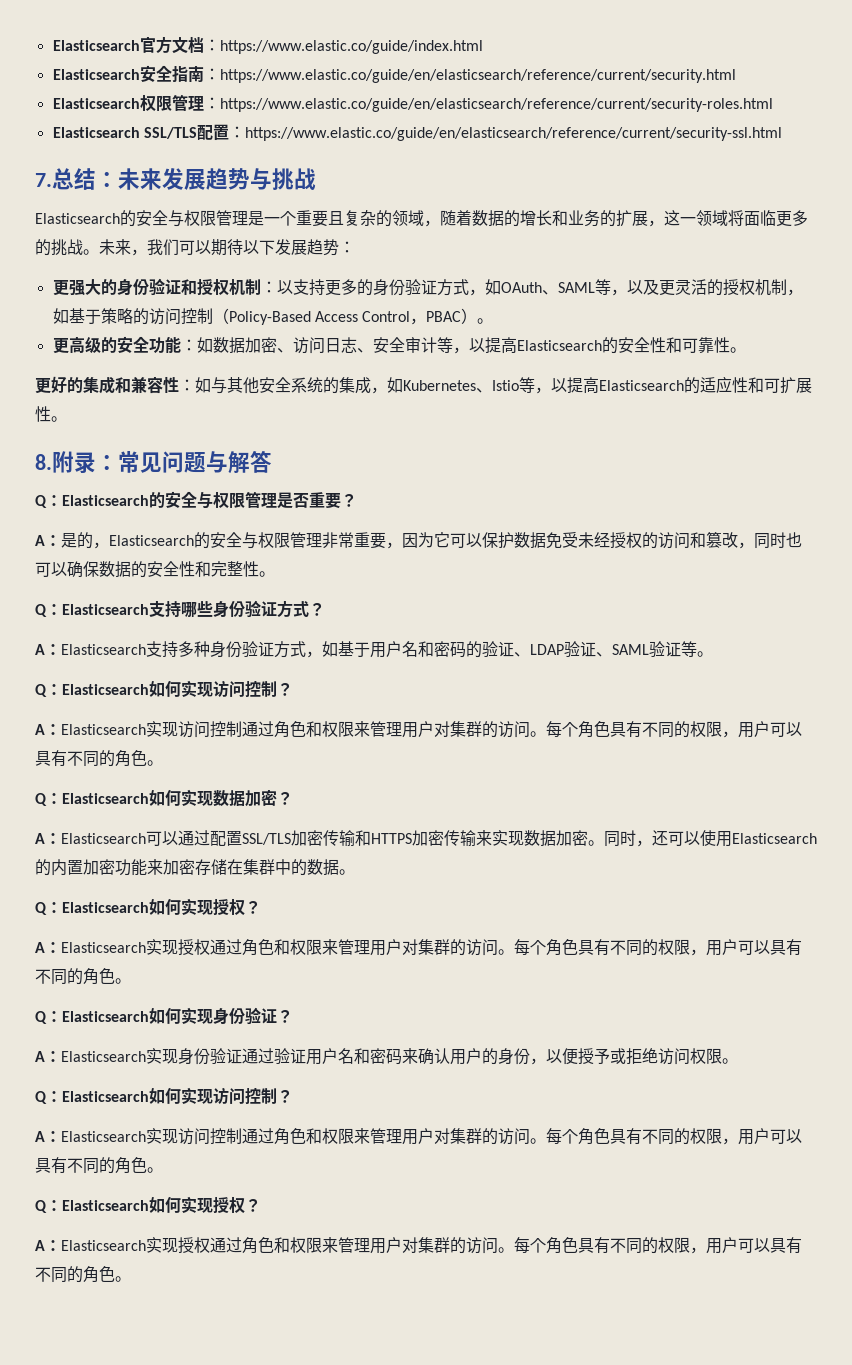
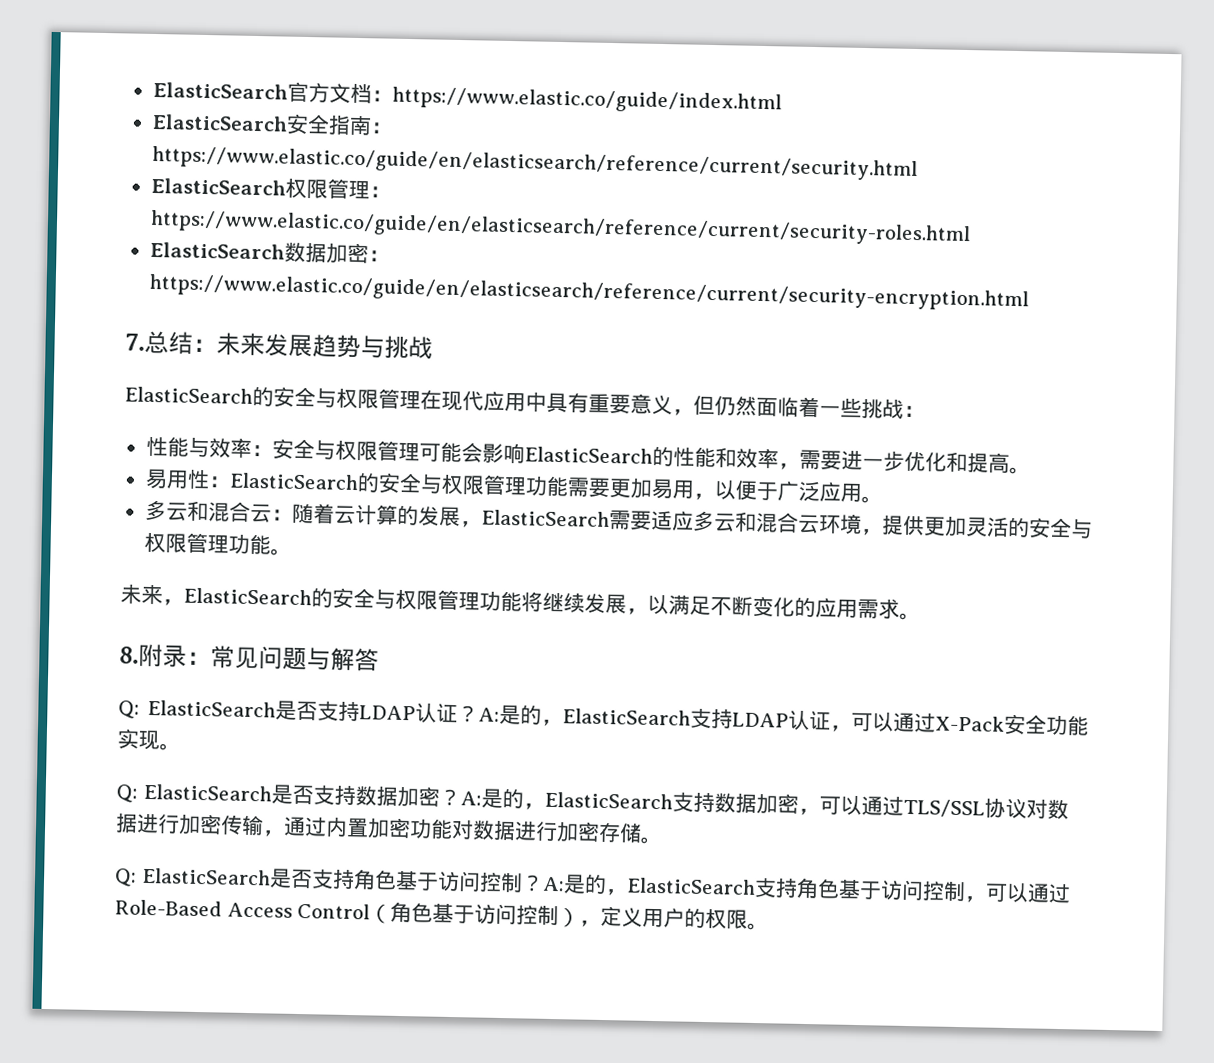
[52,40,140,51] Elasticsearch -> [152,81,288,100] ElasticSearch
[52,69,140,80] Elasticsearch -> [151,113,288,132] ElasticSearch
[52,98,140,109] Elasticsearch -> [150,177,286,196] ElasticSearch
[52,124,782,141] Elasticsearch SSL/TLS配置：https://www.elastic.co/guide/en/elasticsearch/reference/current/security-ssl.html -> [149,241,390,264] [148,273,1029,312] ElasticSearch数据加密：https://www.elastic.co/guide/en/elasticsearch/reference/current/security-encryption.html
[35,210,808,227] [35,239,355,256] [52,278,803,296] [52,308,494,325] [52,336,746,354] [35,376,812,394] [35,406,51,422] Elasticsearch的安全与权限管理是一个重要且复杂的领域，随着数据的增长和业务的扩展，这一领域将面临更多的挑战。未来，我们可以期待以下发展趋势： // 更强大的身份验证和授权机制：以支持更多的身份验证方式，如OAuth、SAML等，以及更灵活的授权机制，如基于策略的访问控制（Policy-Based Access Control，PBAC）。 // 更高级的安全功能：如数据加密、访问日志、安全审计等，以提高Elasticsearch的安全性和可靠性。 // 更好的集成和兼容性：如与其他安全系统的集成，如Kubernetes、Istio等，以提高Elasticsearch的适应性和可扩展性 -> [124,386,925,419] [145,436,1031,475] [144,468,883,504] [144,499,1093,539] [143,532,292,556] [120,584,900,619] ElasticSearch的安全与权限管理在现代应用中具有重要意义，但仍然面临着一些挑战： // 性能与效率：安全与权限管理可能会影响ElasticSearch的性能和效率，需要进一步优化和提高。 // 易用性：ElasticSearch的安全与权限管理功能需要更加易用，以便于广泛应用。 // 多云和混合云：随着云计算的发展，ElasticSearch需要适应多云和混合云环境，提供更加灵活的安全与权限管理功能。 // 未来，ElasticSearch的安全与权限管理功能将继续发展，以满足不断变化的应用需求
[35,491,357,509] [35,532,802,549] [35,561,275,578] [35,600,325,618] [35,641,713,658] [35,680,293,697] [35,721,802,738] [35,750,163,767] [35,789,293,807] [35,830,817,847] [35,859,355,876] [35,898,261,916] [35,939,802,956] [35,968,131,985] [35,1007,293,1025] [35,1048,738,1065] [35,1087,293,1104] [35,1128,802,1145] [35,1157,163,1174] [35,1196,261,1214] [35,1237,802,1254] [35,1266,115,1283] Q：Elasticsearch的安全与权限管理是否重要？ // A：是的，Elasticsearch的安全与权限管理非常重要，因为它可以保护数据免受未经授权的访问和篡改，同时也可以确保数据的安全性和完整性。 // Q：Elasticsearch支持哪些身份验证方式？ // A：Elasticsearch支持多种身份验证方式，如基于用户名和密码的验证、LDAP验证、SAML验证等。 // Q：Elasticsearch如何实现访问控制？ // A：Elasticsearch实现访问控制通过角色和权限来管理用户对集群的访问。每个角色具有不同的权限，用户可以具有不同的角色。 // Q：Elasticsearch如何实现数据加密？ // A：Elasticsearch可以通过配置SSL/TLS加密传输和HTTPS加密传输来实现数据加密。同时，还可以使用Elasticsearch的内置加密功能来加密存储在集群中的数据。 // Q：Elasticsearch如何实现授权？ // A：Elasticsearch实现授权通过角色和权限来管理用户对集群的访问。每个角色具有不同的权限，用户可以具有不同的角色。 // Q：Elasticsearch如何实现身份验证？ // A：Elasticsearch实现身份验证通过验证用户名和密码来确认用户的身份，以便授予或拒绝访问权限。 // Q：Elasticsearch如何实现访问控制？ // A：Elasticsearch实现访问控制通过角色和权限来管理用户对集群的访问。每个角色具有不同的权限，用户可以具有不同的角色。 // Q：Elasticsearch如何实现授权？ // A：Elasticsearch实现授权通过角色和权限来管理用户对集群的访问。每个角色具有不同的权限，用户可以具有不同的角色 -> [118,699,1089,736] [117,728,181,751] [116,783,1069,820] [115,813,662,845] [114,867,1071,904] [114,899,749,930] Q: ElasticSearch是否支持LDAP认证？A:是的，ElasticSearch支持LDAP认证，可以通过X-Pack安全功能实现。 // Q: ElasticSearch是否支持数据加密？A:是的，ElasticSearch支持数据加密，可以通过TLS/SSL协议对数据进行加密传输，通过内置加密功能对数据进行加密存储。 // Q: ElasticSearch是否支持角色基于访问控制？A:是的，ElasticSearch支持角色基于访问控制，可以通过Role-Based Access Control（角色基于访问控制），定义用户的权限

